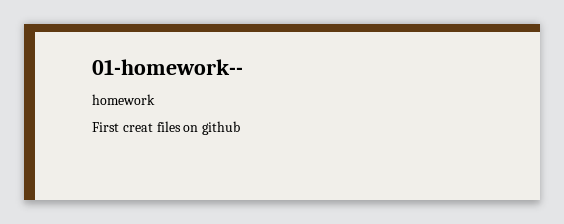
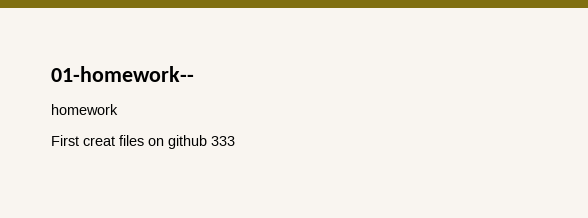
(241, 128) none -> [211,136,235,146] 333

